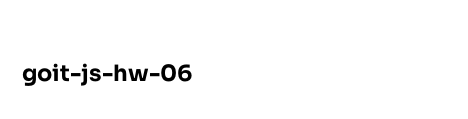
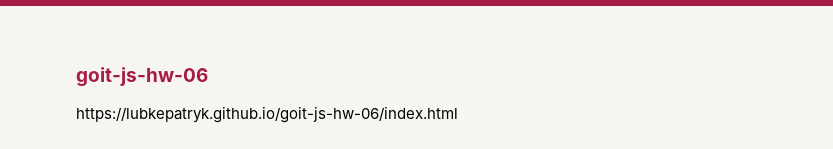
(192, 74) none -> [76,106,458,123] // https://lubkepatryk.github.io/goit-js-hw-06/index.html

